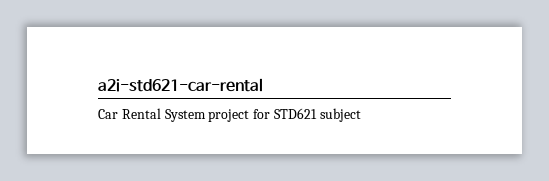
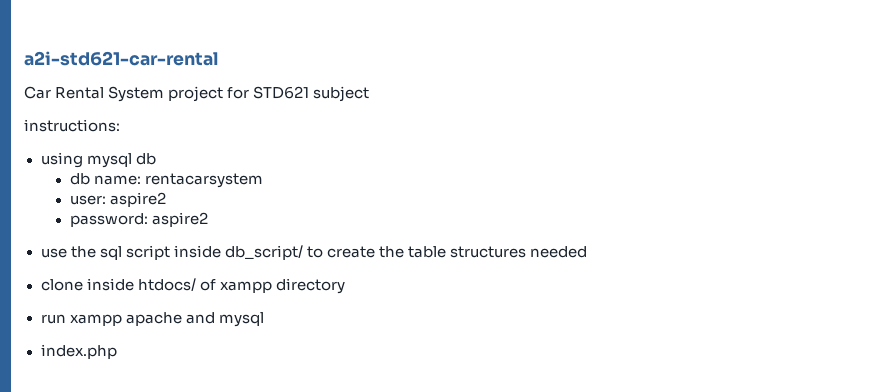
(361, 115) none -> [24,119,120,132] [40,152,156,168] [69,173,263,188] [69,192,166,207] [69,212,208,227] [40,245,588,260] [40,278,345,294] [40,312,264,327] [40,344,117,359] // instructions: // using mysql db // db name: rentacarsystem // user: aspire2 // password: aspire2 // use the sql script inside db_script/ to create the table structures needed // clone inside htdocs/ of xampp directory // run xampp apache and mysql // index.php

